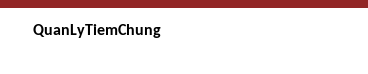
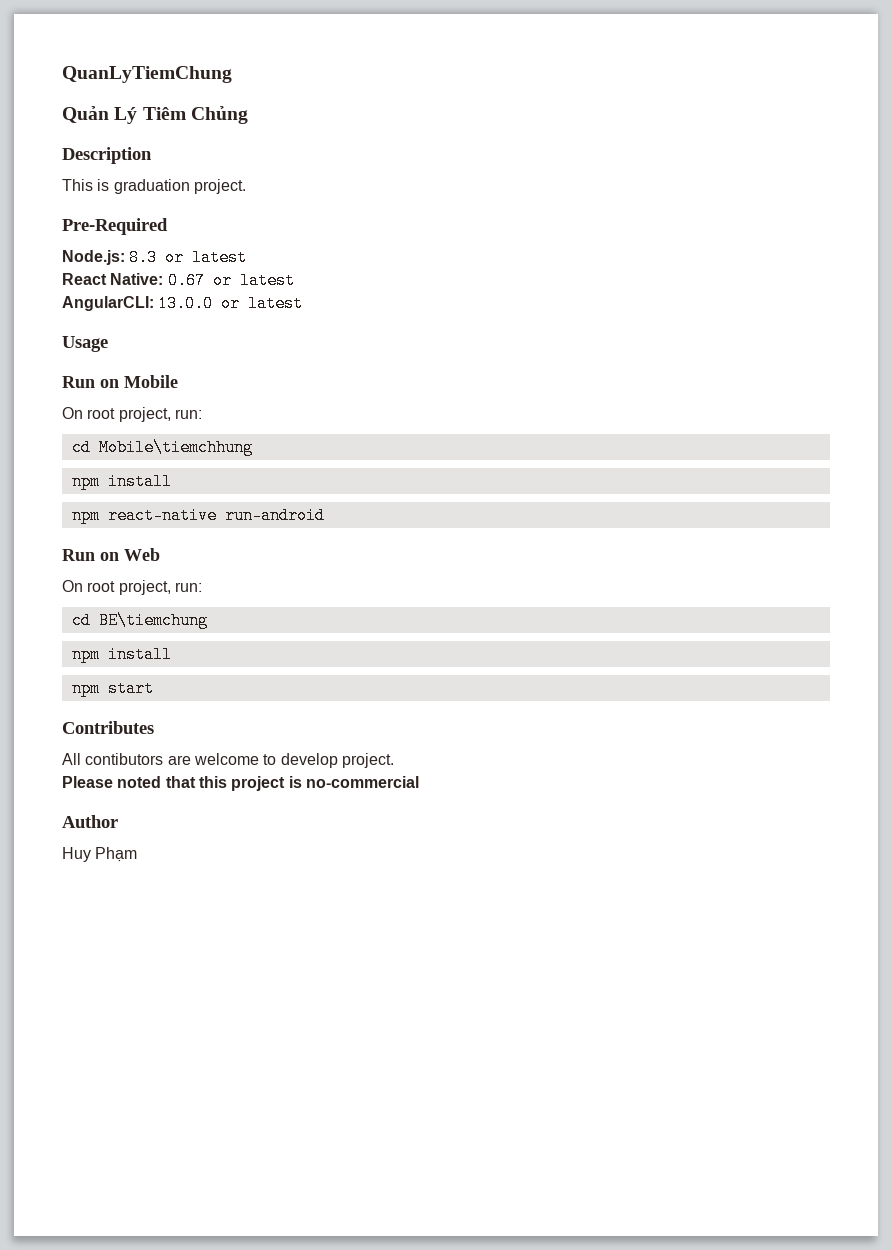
(161, 31) none -> [62,106,248,124] [62,147,152,164] [62,179,246,194] [62,218,168,235] [62,249,248,266] [62,272,295,289] [62,295,304,312] [62,336,108,352] [62,375,178,388] [62,407,202,422] [71,439,253,456] [71,473,172,490] [71,507,325,524] [62,548,160,561] [62,580,202,595] [71,612,208,629] [71,646,172,663] [71,680,154,697] [62,721,154,734] [62,753,394,768] [62,776,419,791] [62,815,118,828] [62,847,138,862] // Quản Lý Tiêm Chủng // Description // This is graduation project. // Pre-Required // Node.js: 8.3 or latest // React Native: 0.67 or latest // AngularCLI: 13.0.0 or latest // Usage // Run on Mobile // On root project, run: // cd Mobile\tiemchhung // npm install // npm react-native run-android // Run on Web // On root project, run: // cd BE\tiemchung // npm install // npm start // Contributes // All contibutors are welcome to develop project. // Please noted that this project is no-commercial // Author // Huy Phạm

